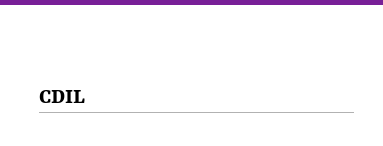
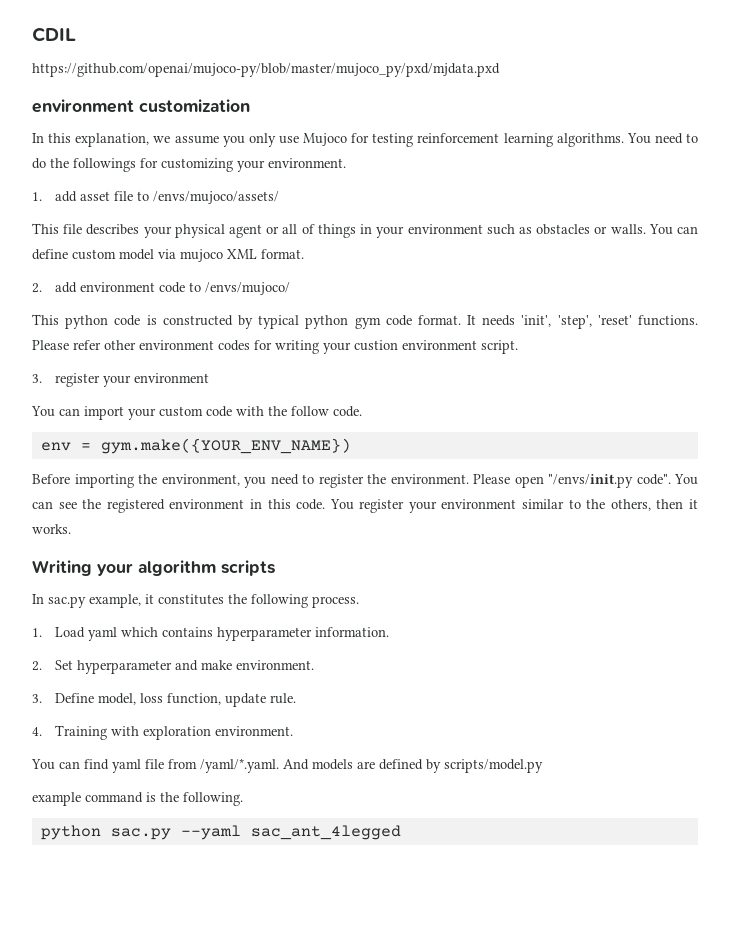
(85, 96) none -> [32,63,500,77] [32,99,250,113] [32,133,698,147] [32,158,346,172] [32,191,279,204] [32,223,699,238] [32,249,304,262] [32,282,290,295] [32,314,698,329] [32,340,518,354] [32,373,209,387] [31,406,362,420] [40,438,351,454] [32,474,698,488] [32,499,698,513] [32,524,71,534] [32,560,275,576] [32,594,359,608] [32,627,389,641] [32,660,314,674] [32,693,296,707] [32,725,293,740] [31,758,543,773] [32,792,243,806] [40,825,401,840] // https://github.com/openai/mujoco-py/blob/master/mujoco_py/pxd/mjdata.pxd // environment customization // In this explanation, we assume you only use Mujoco for testing reinforcement learning algorithms. You need to do the followings for customizing your environment. // 1. add asset file to /envs/mujoco/assets/ // This file describes your physical agent or all of things in your environment such as obstacles or walls. You can define custom model via mujoco XML format. // 2. add environment code to /envs/mujoco/ // This python code is constructed by typical python gym code format. It needs 'init', 'step', 'reset' functions. Please refer other environment codes for writing your custion environment script. // 3. register your environment // You can import your custom code with the follow code. // env = gym.make({YOUR_ENV_NAME}) // Before importing the environment, you need to register the environment. Please open "/envs/init.py code". You can see the registered environment in this code. You register your environment similar to the others, then it works. // Writing your algorithm scripts // In sac.py example, it constitutes the following process. // 1. Load yaml which contains hyperparameter information. // 2. Set hyperparameter and make environment. // 3. Define model, loss function, update rule. // 4. Training with exploration environment. // You can find yaml file from /yaml/*.yaml. And models are defined by scripts/model.py // example command is the following. // python sac.py --yaml sac_ant_4legged

